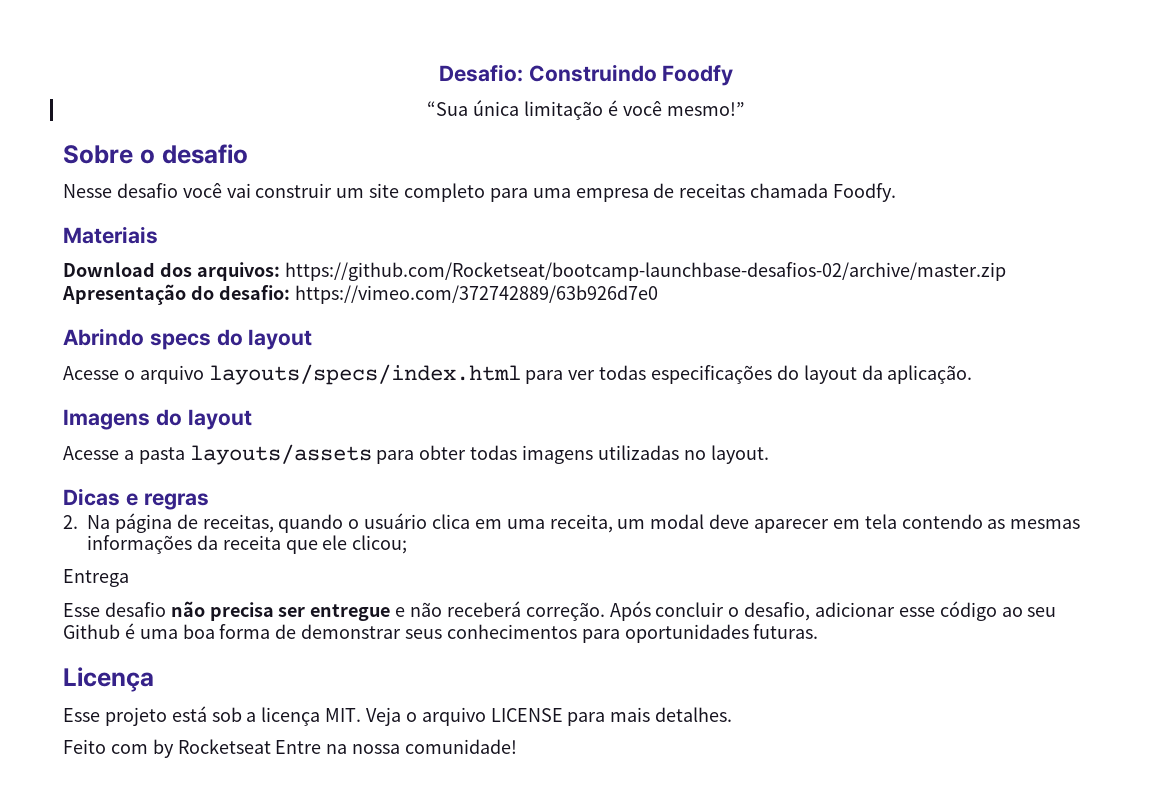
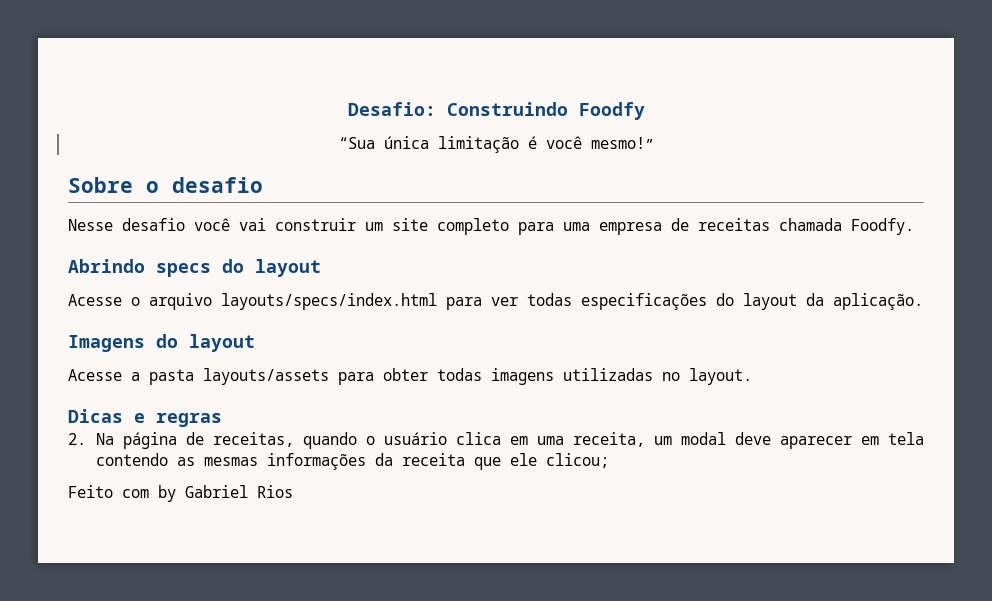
[63,226,158,244] [63,262,1006,281] [62,284,658,305] // Materiais // Download dos arquivos: https://github.com/Rocketseat/bootcamp-launchbase-desafios-02/archive/master.zip Apresentação do desafio: https://vimeo.com/372742889/63b926d7e0 -> (914, 226) none
[63,569,129,587] [63,601,1057,621] [63,623,819,643] [63,667,154,692] [63,706,733,726] [63,739,518,758] Entrega // Esse desafio não precisa ser entregue e não receberá correção. Após concluir o desafio, adicionar esse código ao seu Github é uma boa forma de demonstrar seus conhecimentos para oportunidades futuras. // Licença // Esse projeto está sob a licença MIT. Veja o arquivo LICENSE para mais detalhes. // Feito com by Rocketseat Entre na nossa comunidade! -> [68,485,293,502] Feito com by Gabriel Rios

